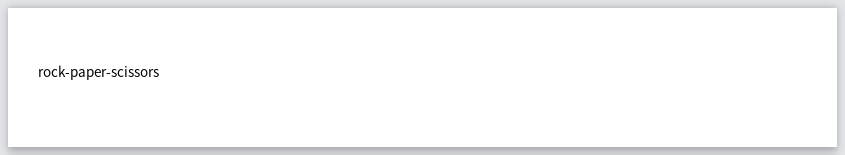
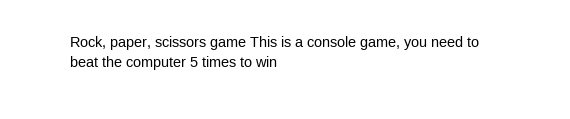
[38,65,159,80] rock-paper-scissors -> [70,36,479,50] [70,56,277,70] Rock, paper, scissors game This is a console game, you need to beat the computer 5 times to win

